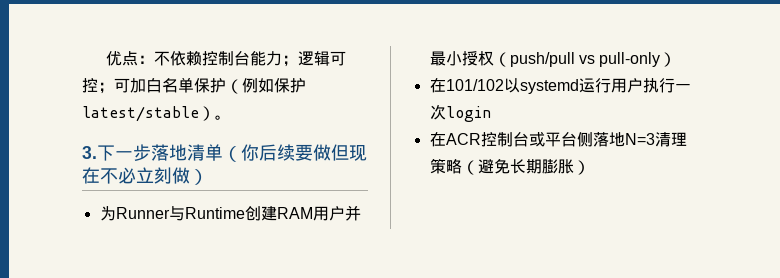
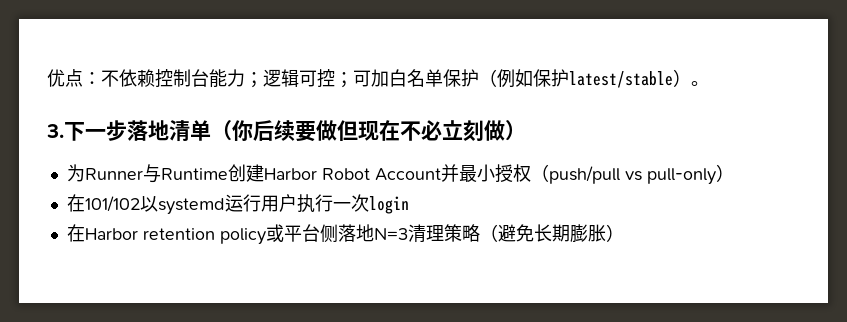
[276,206,345,221] RAM用户 -> [263,168,441,181] Harbor Robot Account
[445,132,529,147] ACR控制台 -> [84,228,266,245] Harbor retention policy

